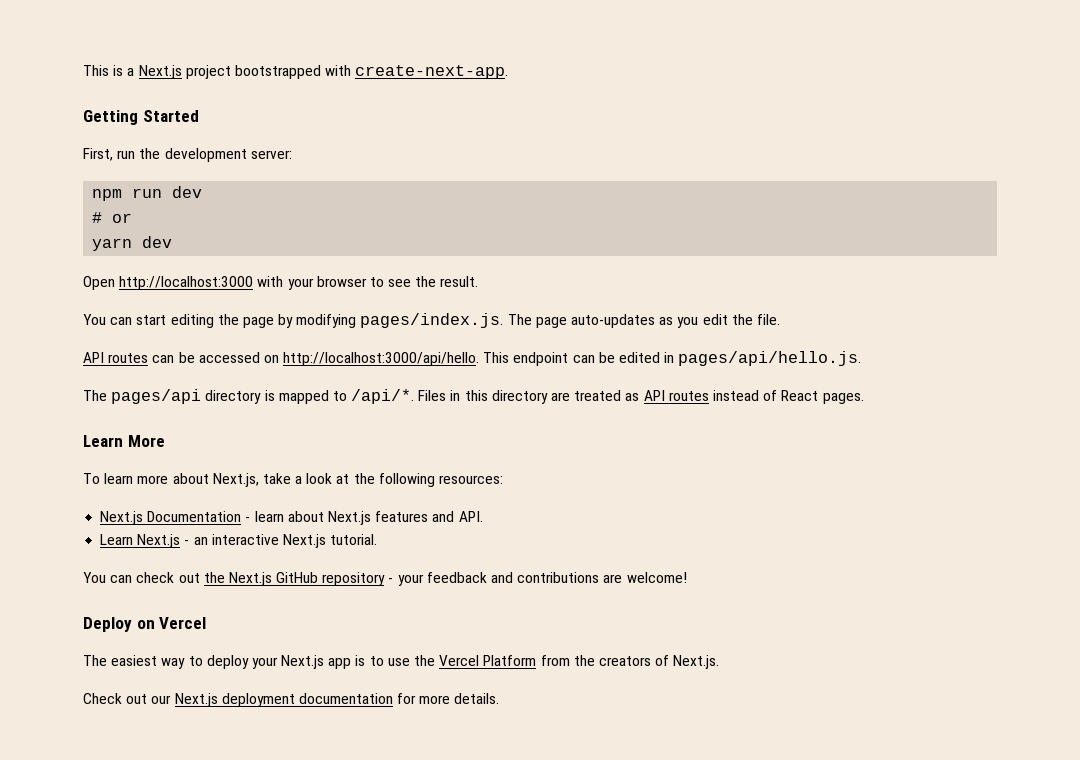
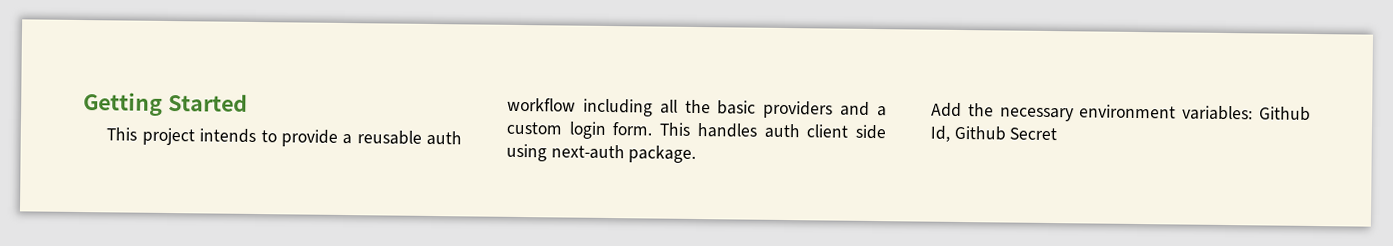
[83,65,509,79] [83,110,199,125] [83,148,292,162] [92,186,203,201] [92,212,133,223] [92,236,173,251] [83,276,479,290] [83,313,780,328] [83,351,862,366] [83,389,864,404] [83,435,165,447] [83,473,504,487] [100,511,483,525] [100,534,378,548] [83,572,687,586] [83,617,207,632] [83,655,720,669] [83,693,500,707] This is a Next.js project bootstrapped with create-next-app. // Getting Started // First, run the development server: // npm run dev // # or // yarn dev // Open http://localhost:3000 with your browser to see the result. // You can start editing the page by modifying pages/index.js. The page auto-updates as you edit the file. // API routes can be accessed on http://localhost:3000/api/hello. This endpoint can be edited in pages/api/hello.js. // The pages/api directory is mapped to /api/*. Files in this directory are treated as API routes instead of React pages. // Learn More // To learn more about Next.js, take a look at the following resources: // Next.js Documentation - learn about Next.js features and API. // Learn Next.js - an interactive Next.js tutorial. // You can check out the Next.js GitHub repository - your feedback and contributions are welcome! // Deploy on Vercel // The easiest way to deploy your Next.js app is to use the Vercel Platform from the creators of Next.js. // Check out our Next.js deployment documentation for more details. -> [83,92,248,116] [106,127,462,147] [507,97,887,119] [506,121,886,140] [506,143,697,164] [931,102,1311,122] [930,125,1058,142] Getting Started // This project intends to provide a reusable auth workflow including all the basic providers and a custom login form. This handles auth client side using next-auth package. // Add the necessary environment variables: Github Id, Github Secret

